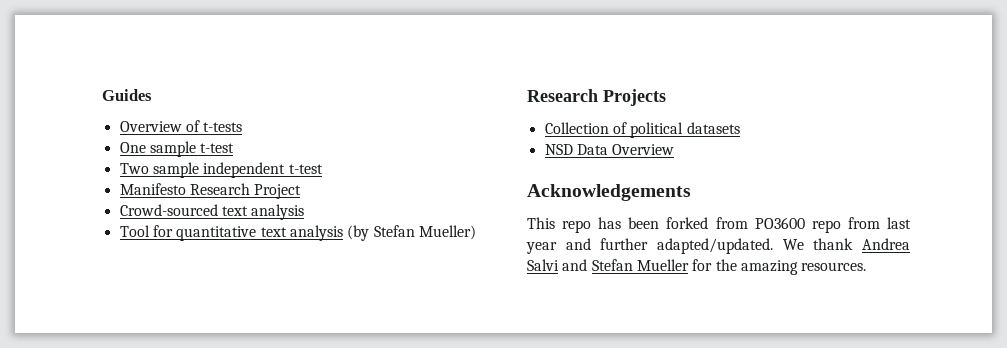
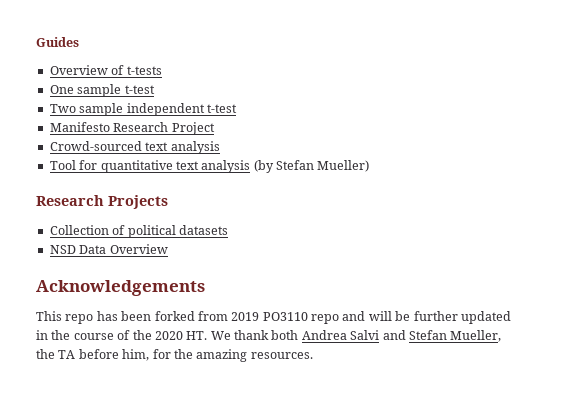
[754,217,911,233] [526,238,773,254] PO3600 repo from last year and further adapted/updated. -> [231,311,511,324] [36,330,208,340] 2019 PO3110 repo and will be further updated in the course of the 2020 HT.
(854, 244) none -> [271,330,299,340] both
[636,259,689,271] Mueller -> [450,330,502,342] [36,349,150,361] Mueller, the TA before him,

